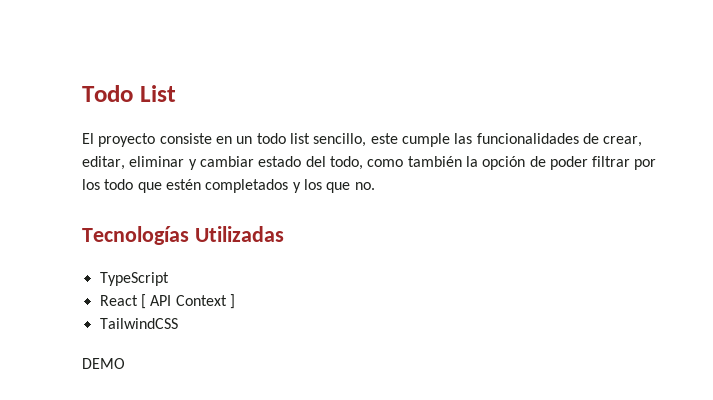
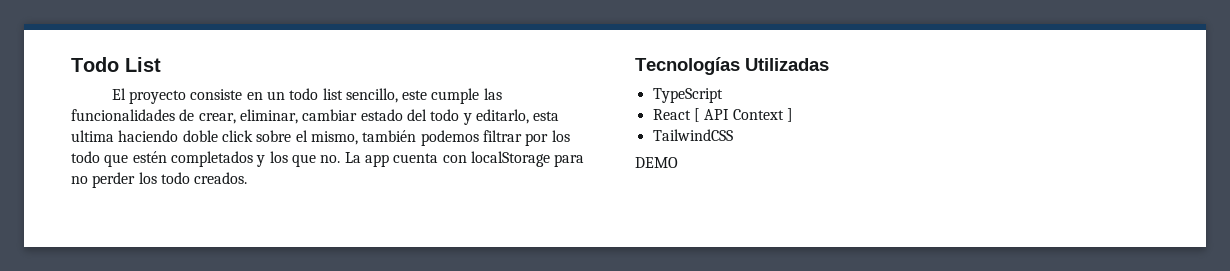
[82,156,588,170] editar, eliminar y cambiar estado del todo, como también la opción de poder -> [239,109,560,125] [71,130,479,146] eliminar, cambiar estado del todo y editarlo, esta ultima haciendo doble click sobre el mismo, también podemos
(375, 186) none -> [344,151,585,167] [71,172,248,188] La app cuenta con localStorage para no perder los todo creados.

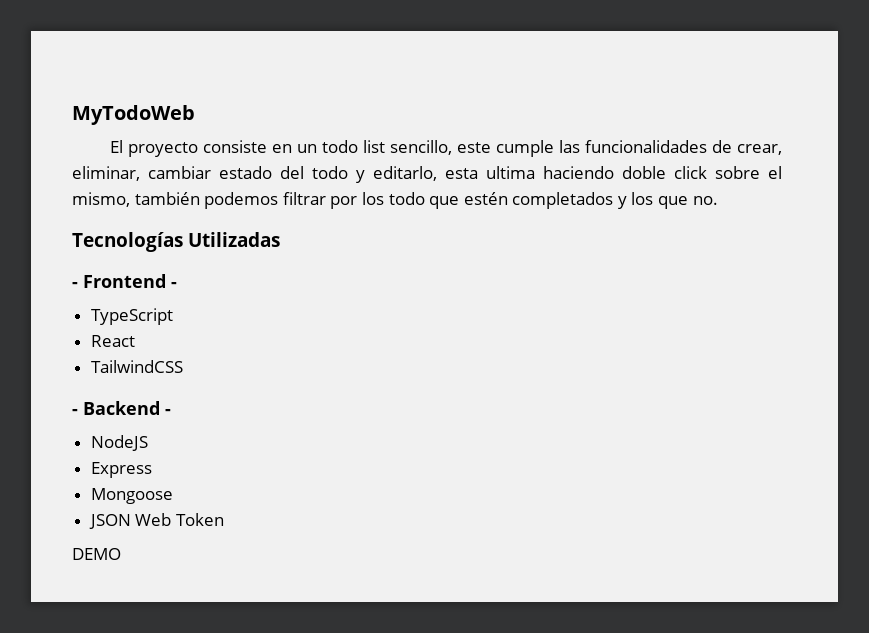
[71,57,161,72] Todo List -> [72,105,195,125] MyTodoWeb
[344,151,585,167] [71,172,248,188] La app cuenta con localStorage para no perder los todo creados. -> (718, 200) none
(829, 64) none -> [72,274,177,288] // - Frontend -
[693,108,793,122] [652,129,733,141] [ API Context ] // TailwindCSS -> [90,360,183,373] [72,401,171,415] [90,435,148,451] [90,462,152,478] [90,488,173,504] [88,513,224,529] // TailwindCSS // - Backend - // NodeJS // Express // Mongoose // JSON Web Token

